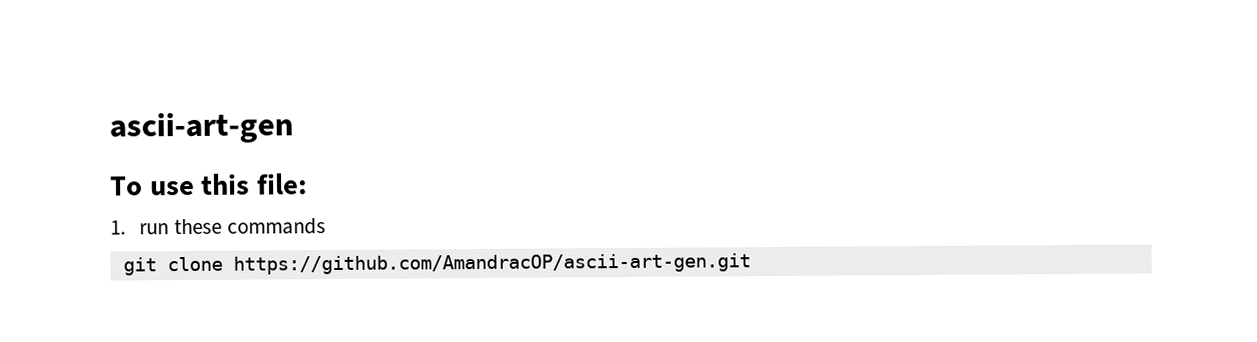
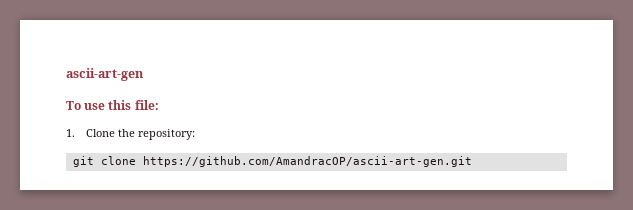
[139,218,326,235] run these commands -> [86,129,196,140] Clone the repository:

